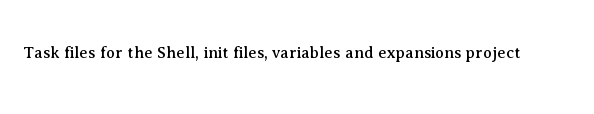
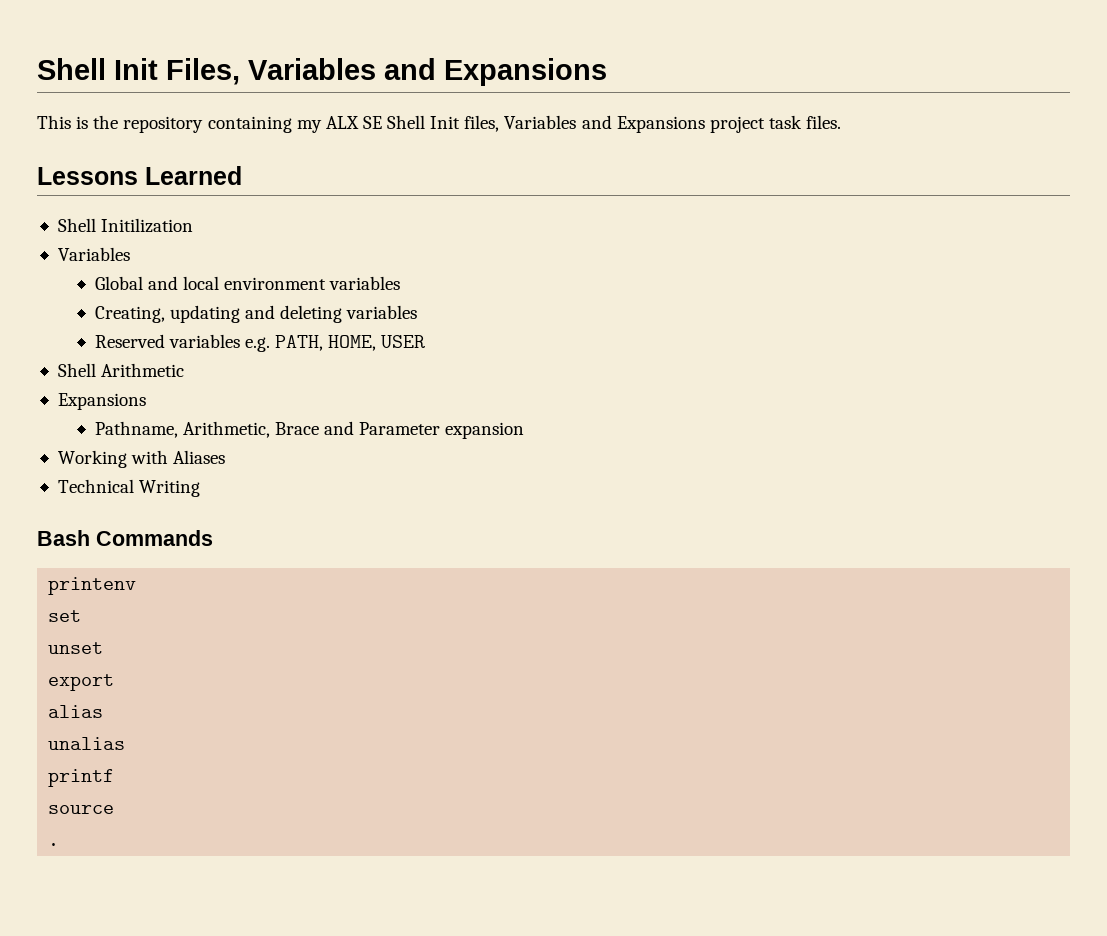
[23,46,522,62] Task files for the Shell, init files, variables and expansions project -> [37,58,607,86] [37,115,842,133] [37,166,242,185] [57,218,194,233] [57,247,130,261] [94,276,401,290] [94,305,418,323] [94,334,426,352] [57,363,185,377] [57,393,146,410] [94,421,525,439] [57,450,226,468] [57,479,201,497] [37,530,213,546] [48,577,137,595] [48,610,82,622] [48,642,104,654] [48,674,115,691] [48,705,104,718] [48,737,126,750] [48,769,115,787] [48,805,115,814] [48,843,60,846] Shell Init Files, Variables and Expansions // This is the repository containing my ALX SE Shell Init files, Variables and Expansions project task files. // Lessons Learned // Shell Initilization // Variables // Global and local environment variables // Creating, updating and deleting variables // Reserved variables e.g. PATH, HOME, USER // Shell Arithmetic // Expansions // Pathname, Arithmetic, Brace and Parameter expansion // Working with Aliases // Technical Writing // Bash Commands // printenv // set // unset // export // alias // unalias // printf // source // .

